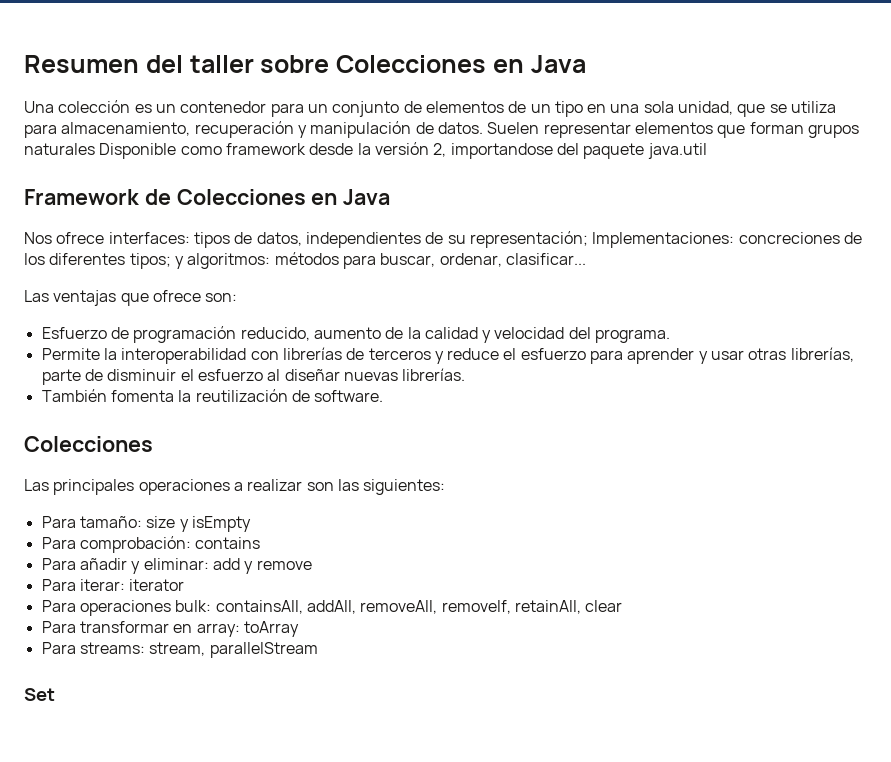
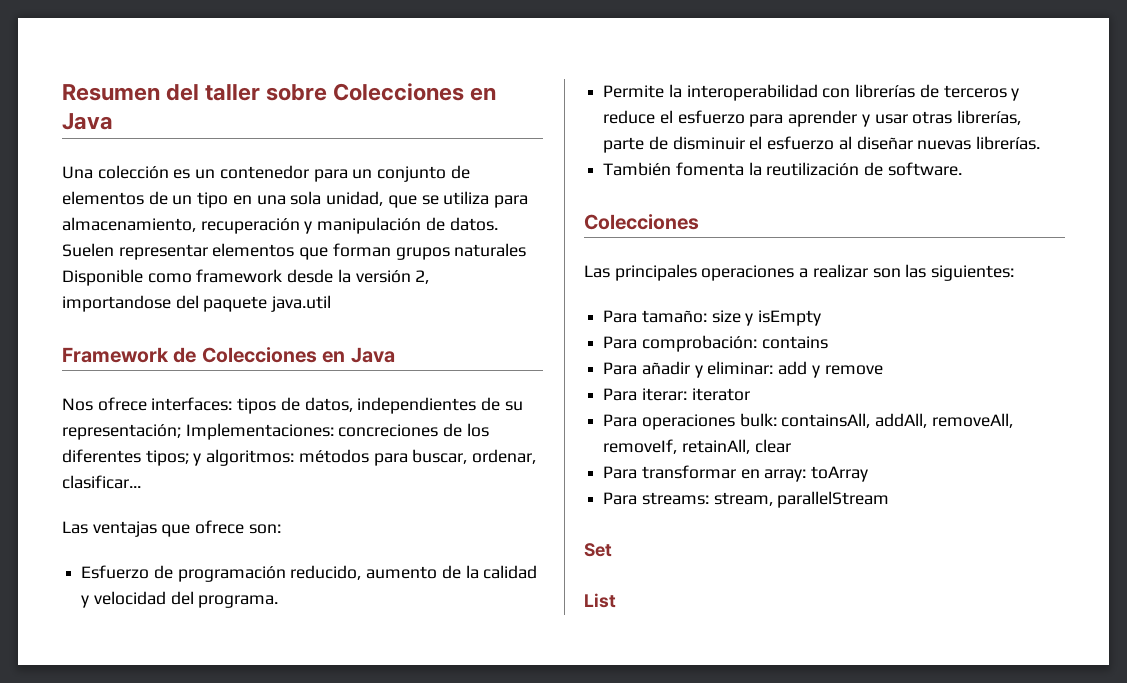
(55, 694) none -> [584,593,616,608] // List

